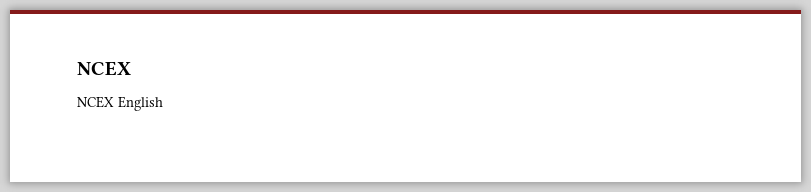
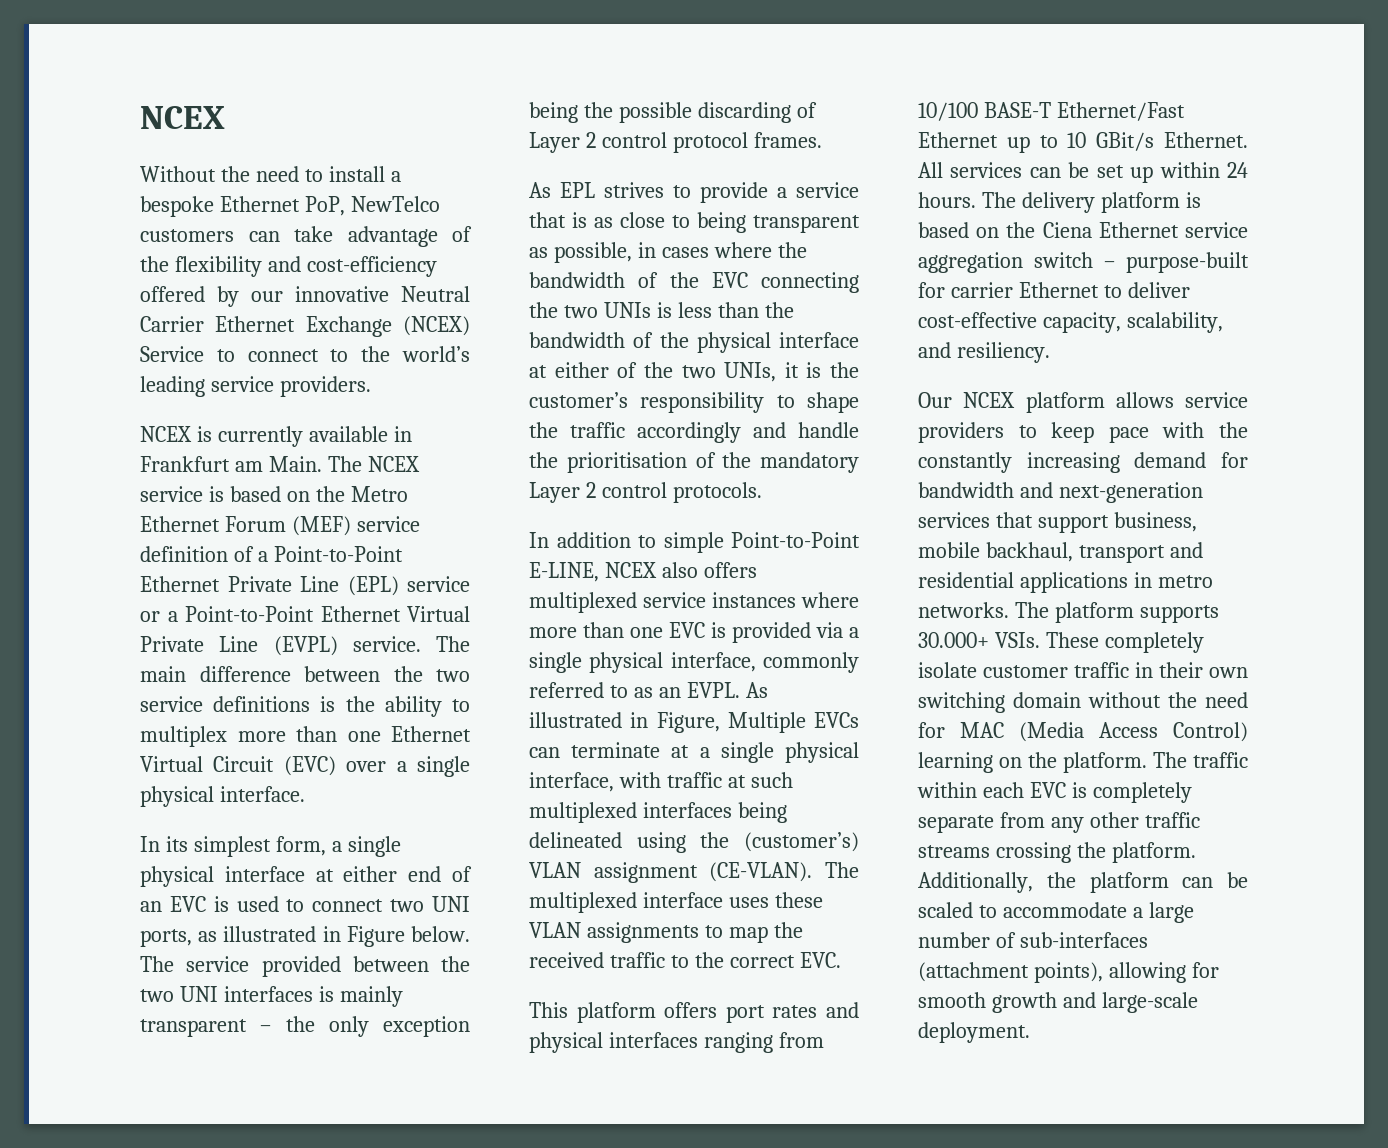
[77,96,163,111] NCEX English -> [140,166,401,182] [140,196,440,217] [140,226,472,247] [140,256,437,277] [140,286,470,307] [140,316,470,337] [140,346,470,362] [140,376,371,397] [140,426,412,447] [140,456,420,472] [140,486,408,502] [140,516,420,536] [140,546,403,562] [140,576,470,596] [140,606,470,622] [140,636,470,656] [140,666,470,682] [140,696,470,717] [140,726,471,747] [140,756,470,777] [140,786,305,807] [140,836,401,857] [140,866,473,887] [140,896,470,912] [140,926,470,947] [140,956,470,977] [140,986,403,1007] [140,1016,470,1037] [529,102,817,123] [529,132,822,153] [529,182,859,203] [529,212,860,233] [529,242,807,263] [529,272,859,293] [529,302,794,318] [529,332,859,353] [529,362,859,382] [529,392,859,413] [529,422,859,443] [529,452,859,473] [529,482,762,503] [529,532,860,553] [529,562,757,582] [529,592,859,613] [529,622,859,643] [529,652,859,673] [529,682,768,698] [529,712,859,733] [529,742,859,763] [529,772,793,792] [529,802,787,823] [529,832,859,853] [529,862,859,883] [529,892,823,913] [529,922,803,943] [529,952,841,968] [529,1002,859,1023] [529,1032,824,1053] [918,102,1185,121] [918,132,1248,153] [918,162,1248,183] [918,192,1201,213] [918,222,1248,238] [918,252,1249,273] [918,282,1190,298] [918,312,1223,333] [918,342,1050,363] [918,392,1248,413] [918,422,1248,443] [918,452,1248,473] [918,482,1203,503] [918,512,1197,533] [918,542,1203,563] [918,572,1213,593] [918,602,1219,623] [918,632,1204,653] [918,662,1248,678] [918,692,1248,713] [918,722,1248,742] [918,752,1248,773] [917,782,1192,803] [918,812,1200,833] [918,842,1196,863] [918,872,1248,893] [918,902,1194,923] [918,932,1148,948] [918,962,1219,983] [918,992,1198,1013] [918,1022,1030,1043] Without the need to install a bespoke Ethernet PoP, NewTelco customers can take advantage of the flexibility and cost-efficiency offered by our innovative Neutral Carrier Ethernet Exchange (NCEX) Service to connect to the world’s leading service providers. // NCEX is currently available in Frankfurt am Main. The NCEX service is based on the Metro Ethernet Forum (MEF) service definition of a Point-to-Point Ethernet Private Line (EPL) service or a Point-to-Point Ethernet Virtual Private Line (EVPL) service. The main difference between the two service definitions is the ability to multiplex more than one Ethernet Virtual Circuit (EVC) over a single physical interface. // In its simplest form, a single physical interface at either end of an EVC is used to connect two UNI ports, as illustrated in Figure below. The service provided between the two UNI interfaces is mainly transparent – the only exception being the possible discarding of Layer 2 control protocol frames. // As EPL strives to provide a service that is as close to being transparent as possible, in cases where the bandwidth of the EVC connecting the two UNIs is less than the bandwidth of the physical interface at either of the two UNIs, it is the customer’s responsibility to shape the traffic accordingly and handle the prioritisation of the mandatory Layer 2 control protocols. // In addition to simple Point-to-Point E-LINE, NCEX also offers multiplexed service instances where more than one EVC is provided via a single physical interface, commonly referred to as an EVPL. As illustrated in Figure, Multiple EVCs can terminate at a single physical interface, with traffic at such multiplexed interfaces being delineated using the (customer’s) VLAN assignment (CE-VLAN). The multiplexed interface uses these VLAN assignments to map the received traffic to the correct EVC. // This platform offers port rates and physical interfaces ranging from 10/100 BASE-T Ethernet/Fast Ethernet up to 10 GBit/s Ethernet. All services can be set up within 24 hours. The delivery platform is based on the Ciena Ethernet service aggregation switch – purpose-built for carrier Ethernet to deliver cost-effective capacity, scalability, and resiliency. // Our NCEX platform allows service providers to keep pace with the constantly increasing demand for bandwidth and next-generation services that support business, mobile backhaul, transport and residential applications in metro networks. The platform supports 30.000+ VSIs. These completely isolate customer traffic in their own switching domain without the need for MAC (Media Access Control) learning on the platform. The traffic within each EVC is completely separate from any other traffic streams crossing the platform. Additionally, the platform can be scaled to accommodate a large number of sub-interfaces (attachment points), allowing for smooth growth and large-scale deployment.

